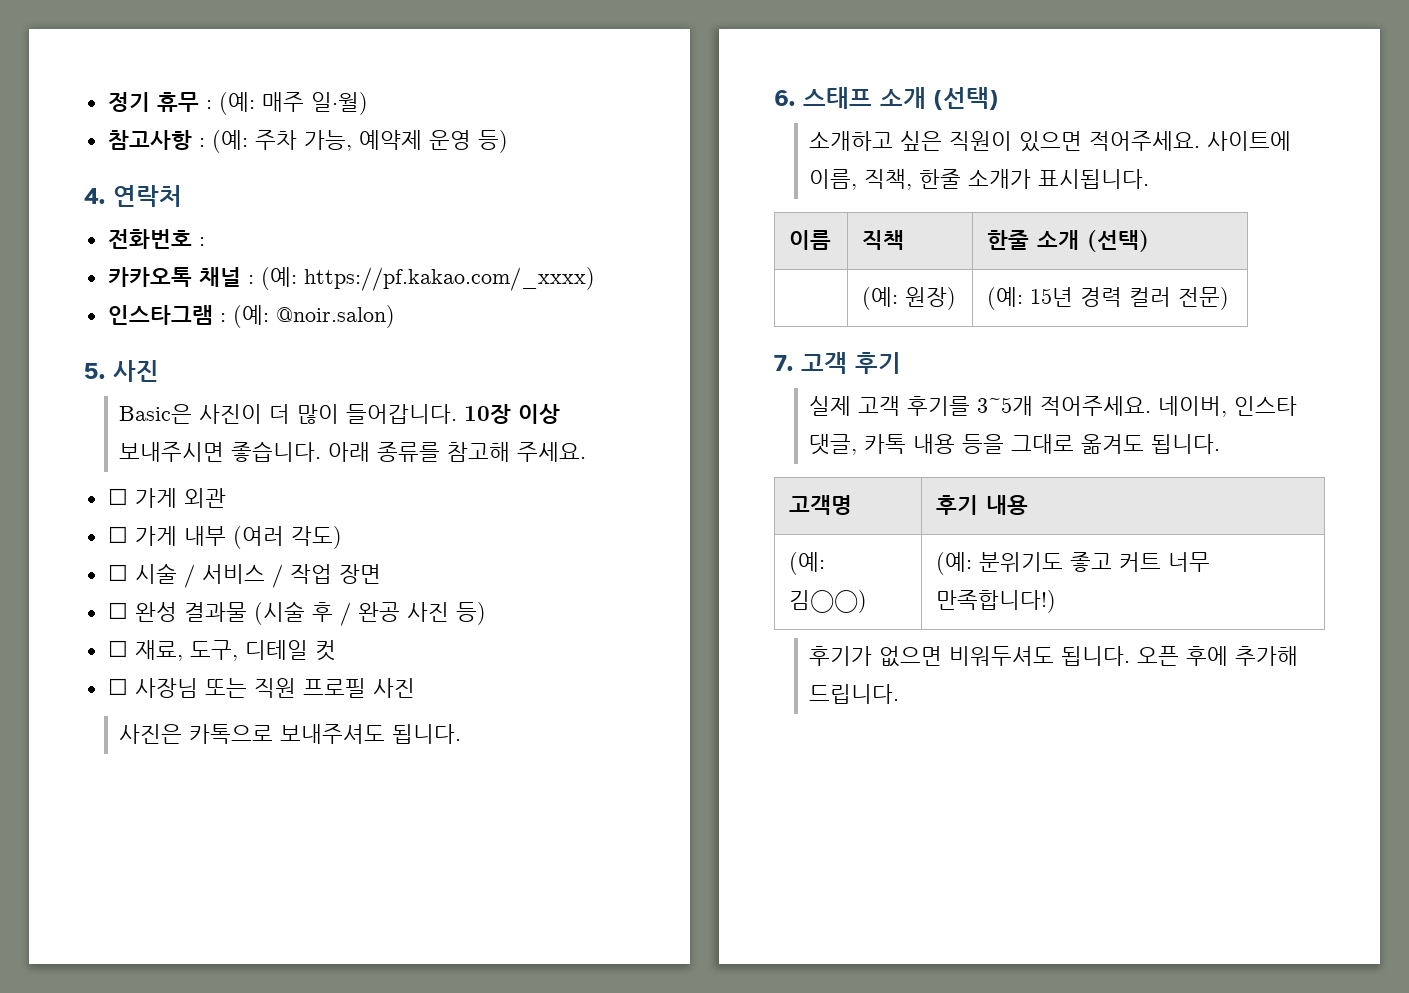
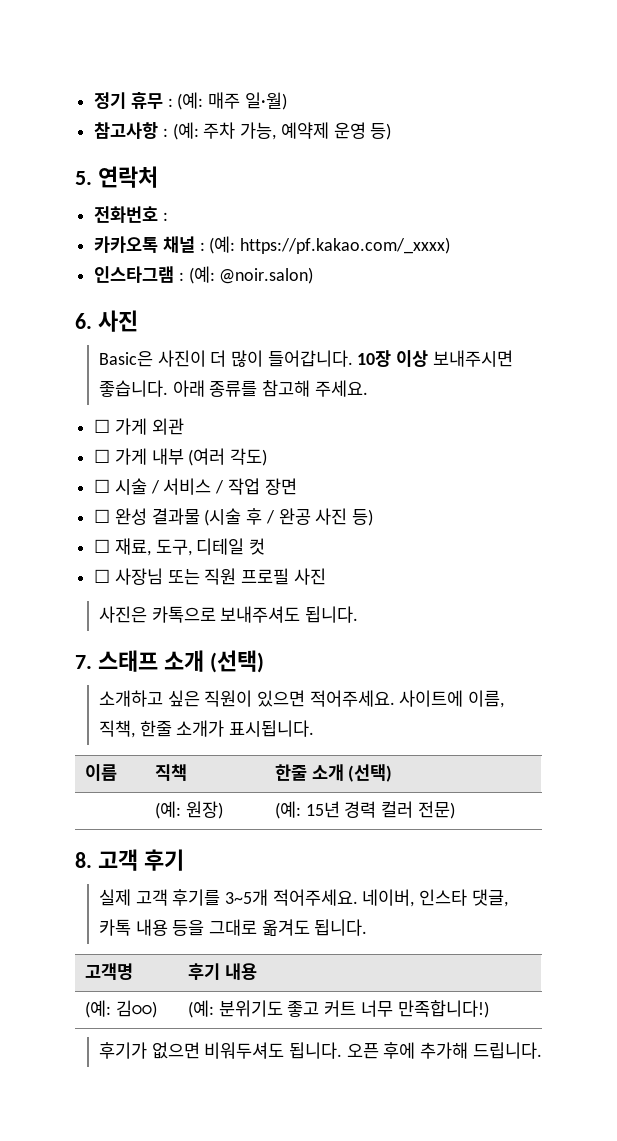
[84,188,105,204] 4. -> [75,171,92,185] 5.
[84,363,105,379] 5. -> [75,313,92,329] 6.
[774,90,795,106] 6. -> [75,655,92,669] 7.
[774,355,793,371] 7. -> [75,852,92,868] 8.

